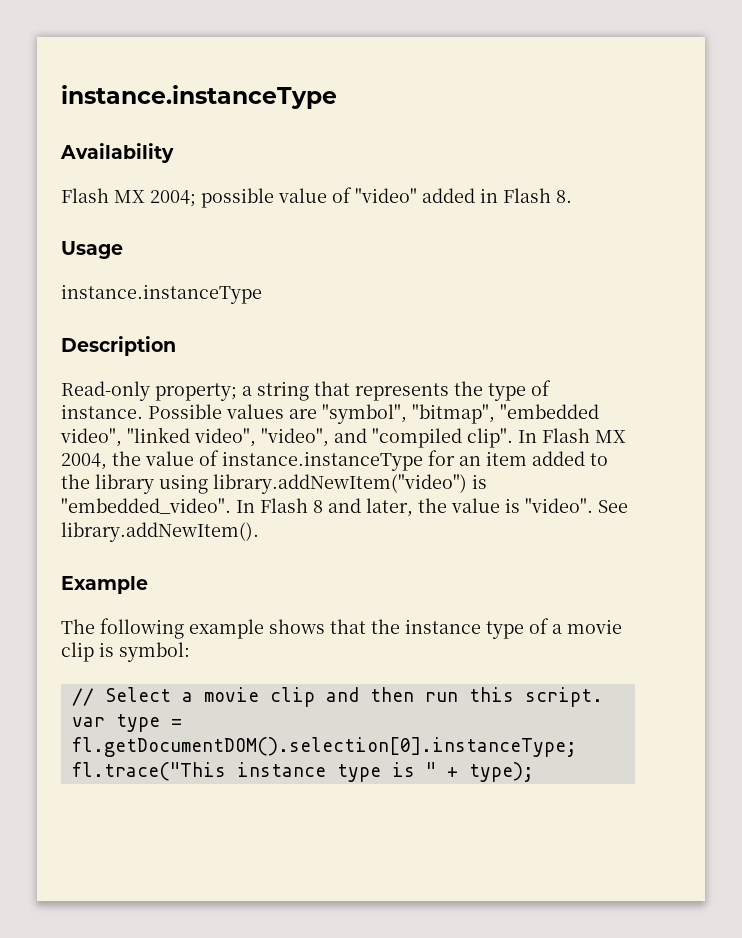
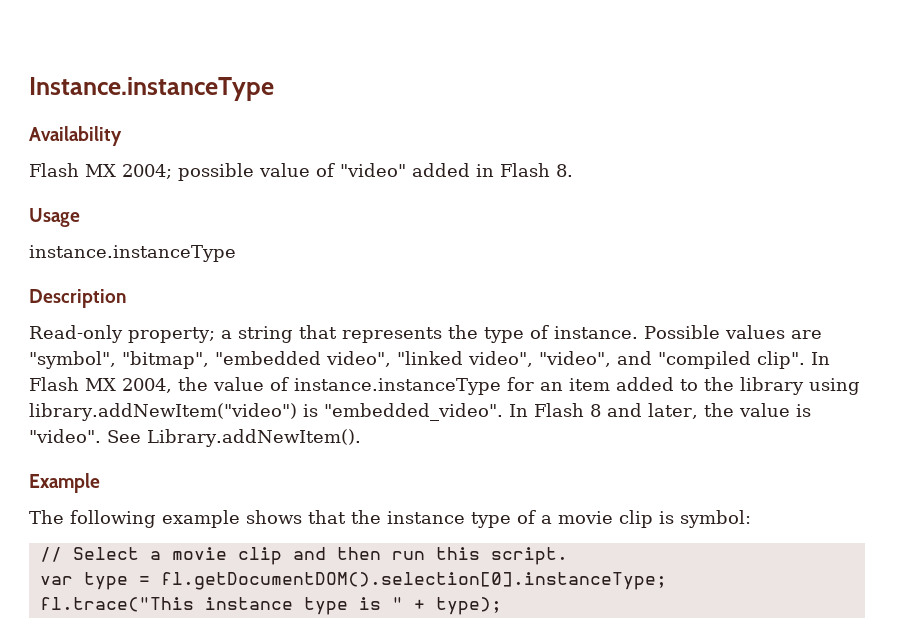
[61,85,337,109] instance.instanceType -> [29,77,274,101] Instance.instanceType
[61,522,259,542] library.addNewItem(). -> [147,429,361,447] Library.addNewItem().

